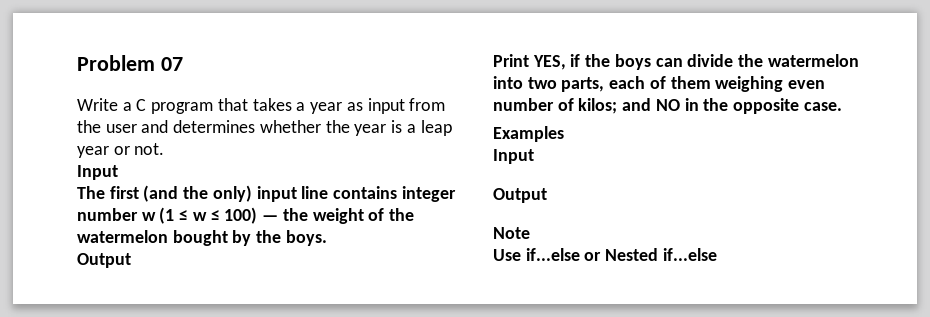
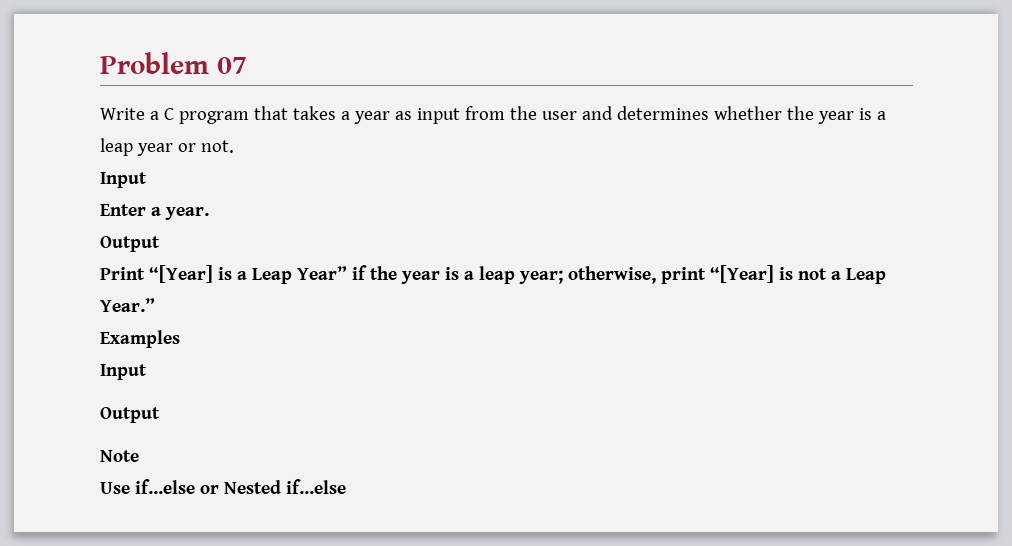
[77,185,456,202] [77,207,414,224] [77,230,327,246] [77,253,131,268] [493,54,859,70] [493,76,826,92] [493,98,842,114] The first (and the only) input line contains integer number w (1 ≤ w ≤ 100) — the weight of the watermelon bought by the boys. // Output // Print YES, if the boys can divide the watermelon into two parts, each of them weighing even number of kilos; and NO in the opposite case. -> [100,204,209,220] [100,236,160,252] [100,265,886,284] [100,298,155,312] Enter a year. // Output // Print “[Year] is a Leap Year” if the year is a leap year; otherwise, print “[Year] is not a Leap Year.”

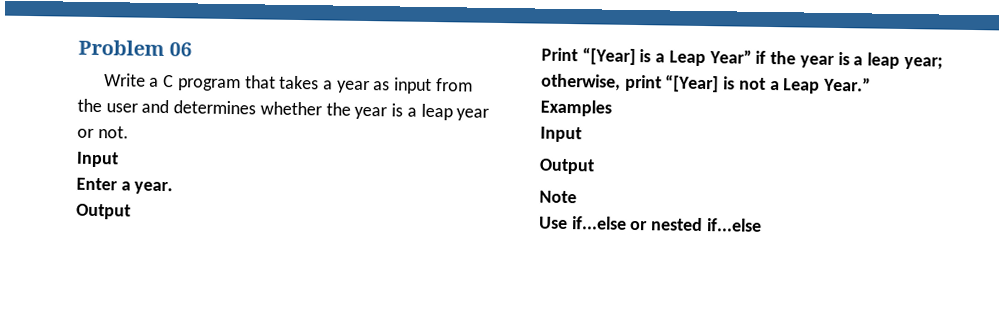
[217,57,247,74] 07 -> [169,42,193,57] 06
[223,480,281,494] Nested -> [651,217,704,232] nested

